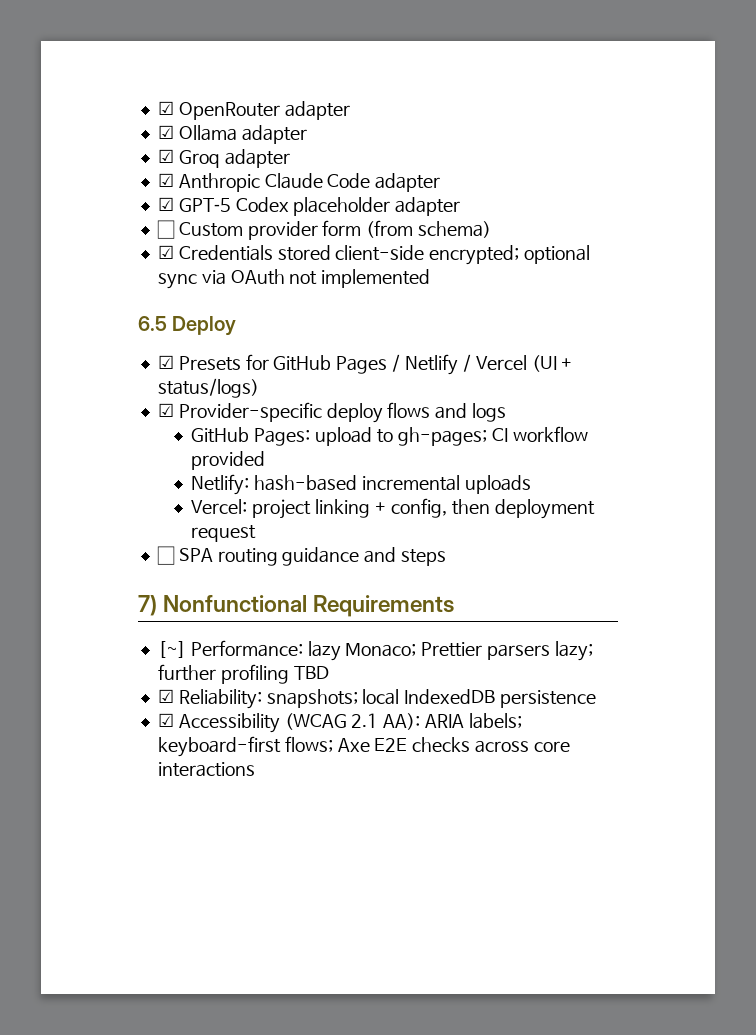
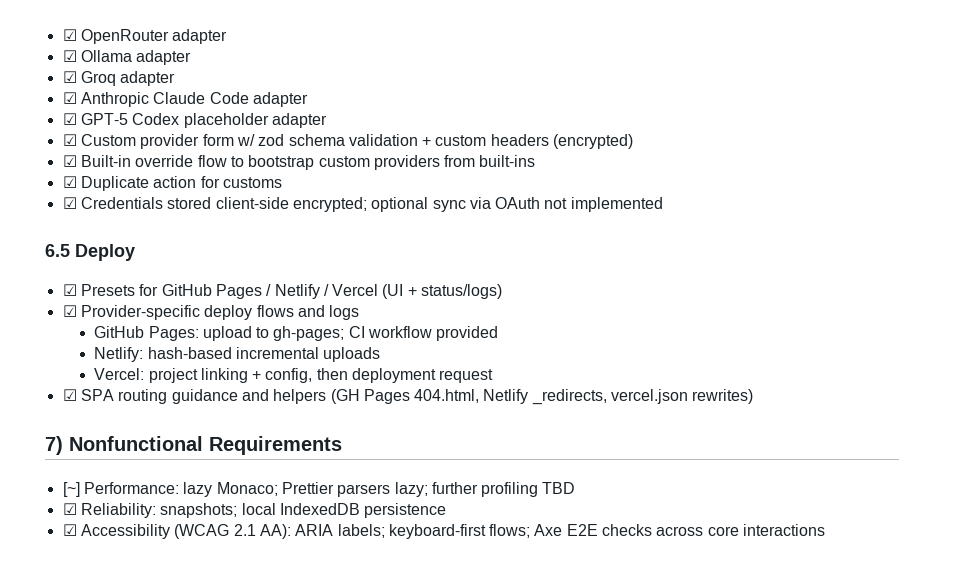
[156,220,175,239] ☐ -> [62,134,77,146] ☑
[366,220,492,238] (from schema) -> [236,134,634,149] [62,155,536,170] [62,176,282,191] w/ zod schema validation + custom headers (encrypted) // ☑ Built-in override flow to bootstrap custom providers from built-ins // ☑ Duplicate action for customs
[156,546,175,565] ☐ -> [62,389,77,401] ☑
[401,549,447,566] steps -> [273,389,754,405] helpers (GH Pages 404.html, Netlify _redirects, vercel.json rewrites)

